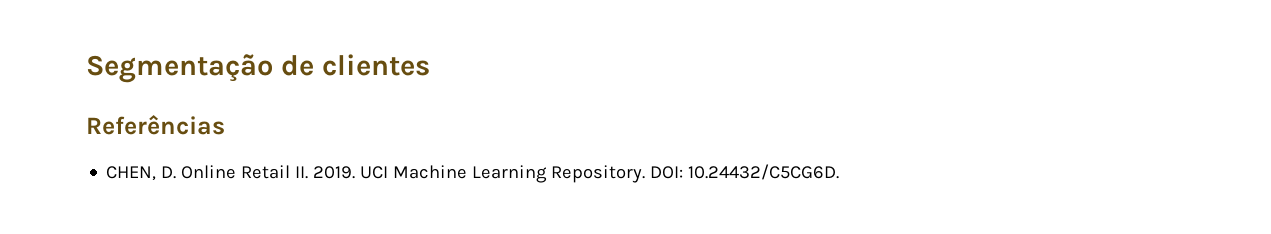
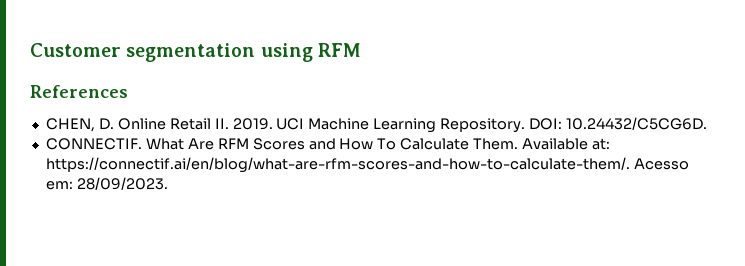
[86,54,430,83] [86,115,225,135] Segmentação de clientes // Referências -> [30,43,361,62] [30,85,128,98] Customer segmentation using RFM // References
(840, 172) none -> [45,138,611,150] [45,157,689,173] [45,177,168,190] // CONNECTIF. What Are RFM Scores and How To Calculate Them. Available at: https://connectif.ai/en/blog/what-are-rfm-scores-and-how-to-calculate-them/. Acesso em: 28/09/2023.

